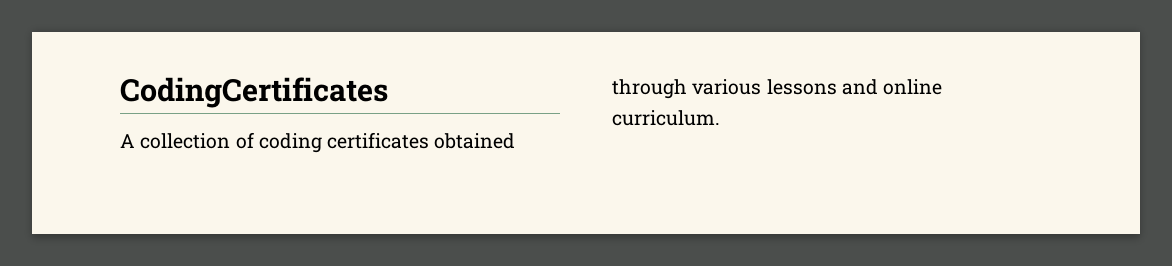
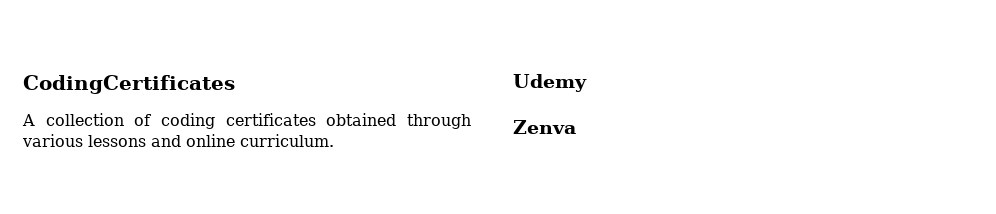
(720, 118) none -> [513,74,587,92] [513,120,576,134] // Udemy // Zenva

